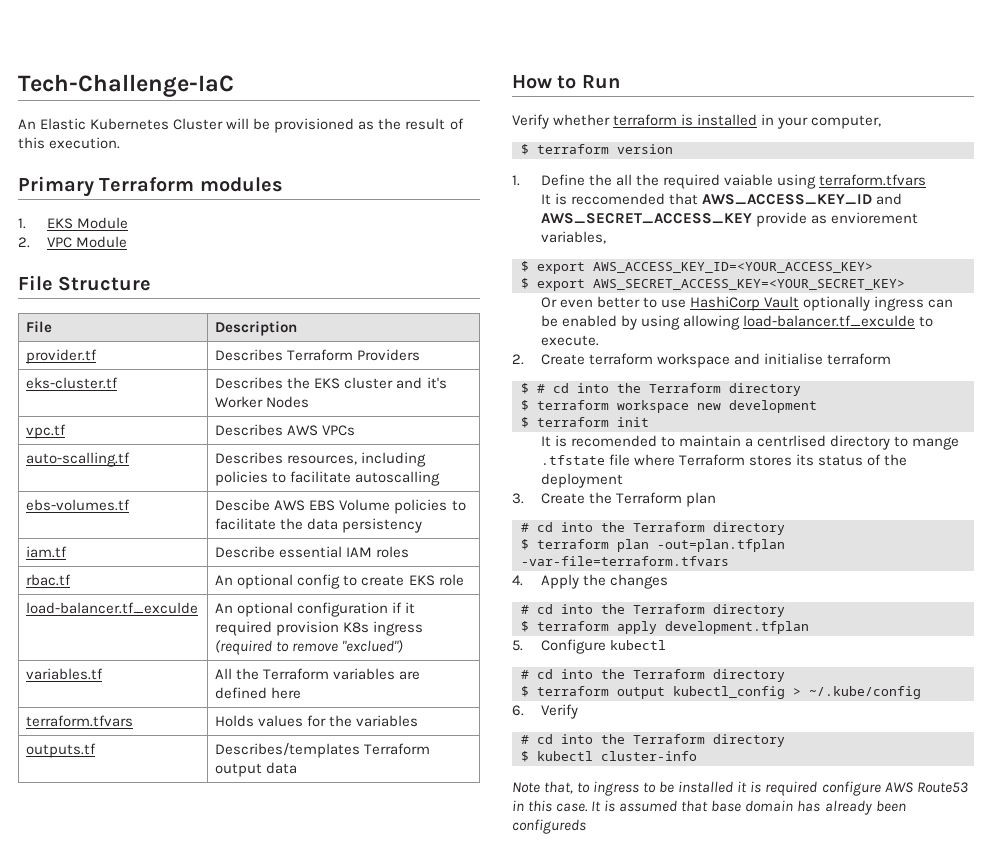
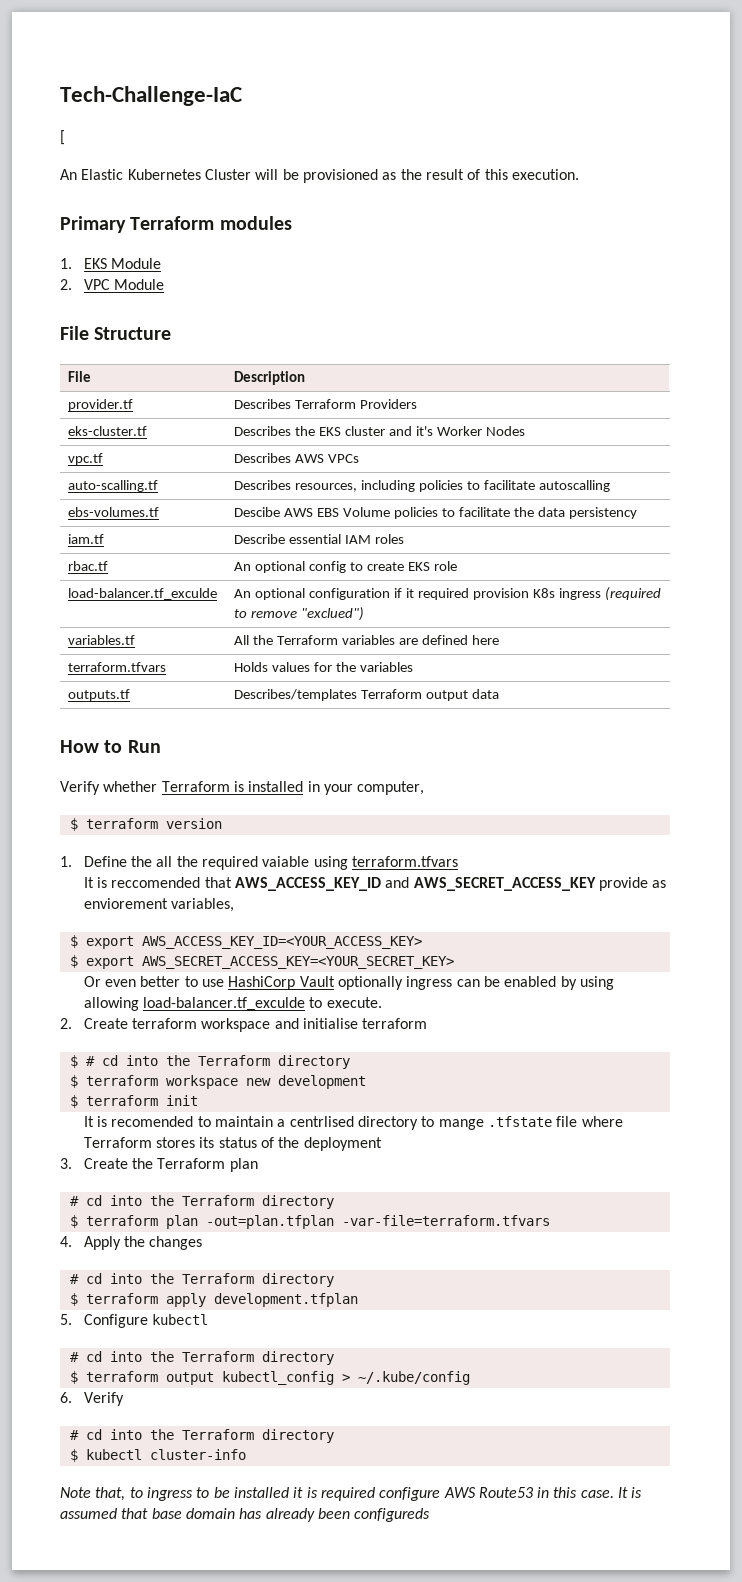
(234, 85) none -> [60,130,65,145] // [
[613,114,678,126] terraform -> [161,781,230,792] Terraform

